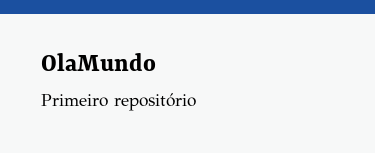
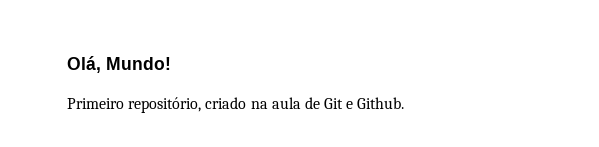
[41,53,156,71] OlaMundo -> [67,56,171,73] Olá, Mundo!
[114,93,196,111] repositório -> [128,97,405,113] repositório, criado na aula de Git e Github.

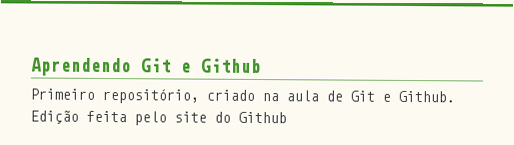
[67,56,171,73] Olá, Mundo! -> [30,57,262,77] Aprendendo Git e Github
(405, 103) none -> [30,110,287,126] // Edição feita pelo site do Github

